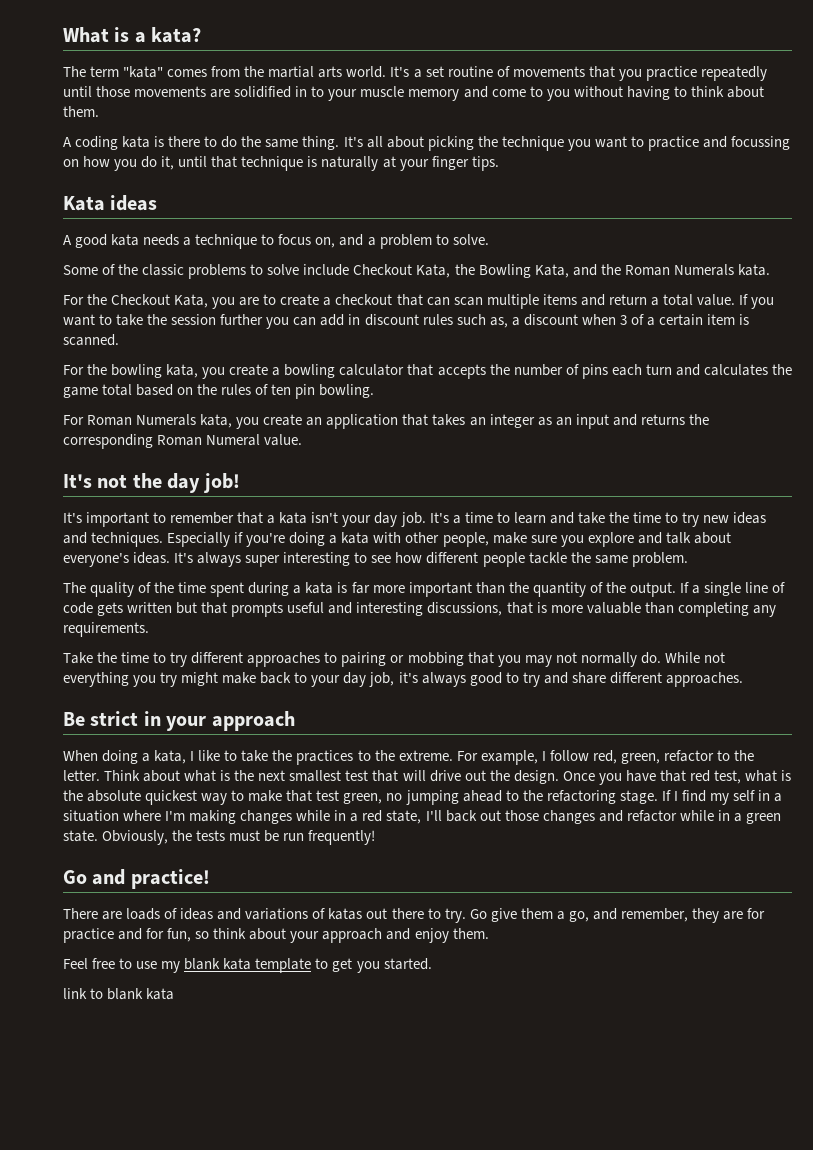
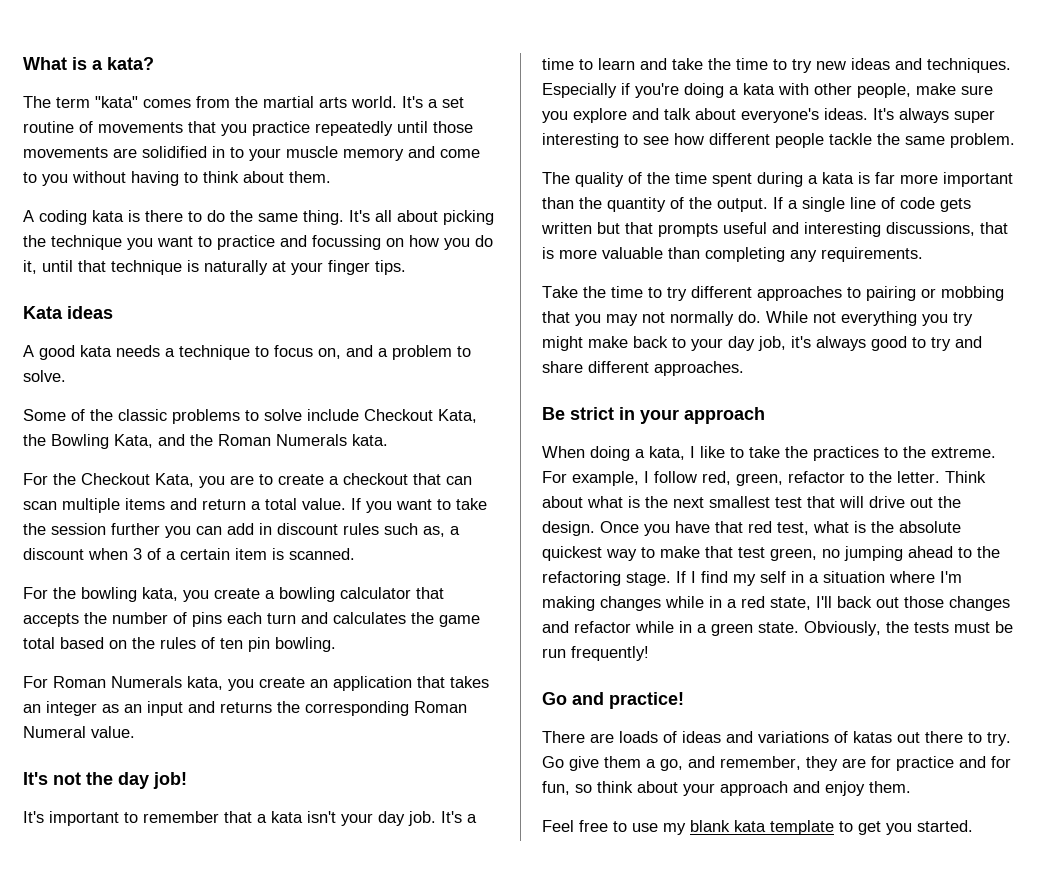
[63,988,175,1000] // link to blank kata -> (973, 826) none

